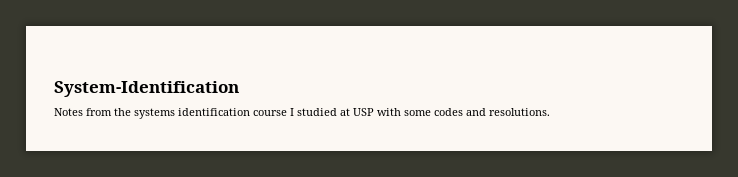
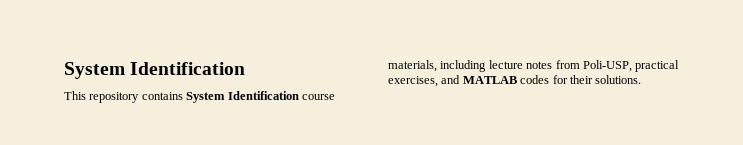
[54,81,239,97] [54,108,550,119] System-Identification // Notes from the systems identification course I studied at USP with some codes and resolutions. -> [64,62,246,79] [64,91,335,103] [388,60,680,72] [388,75,642,87] System Identification // This repository contains System Identification course materials, including lecture notes from Poli-USP, practical exercises, and MATLAB codes for their solutions.

